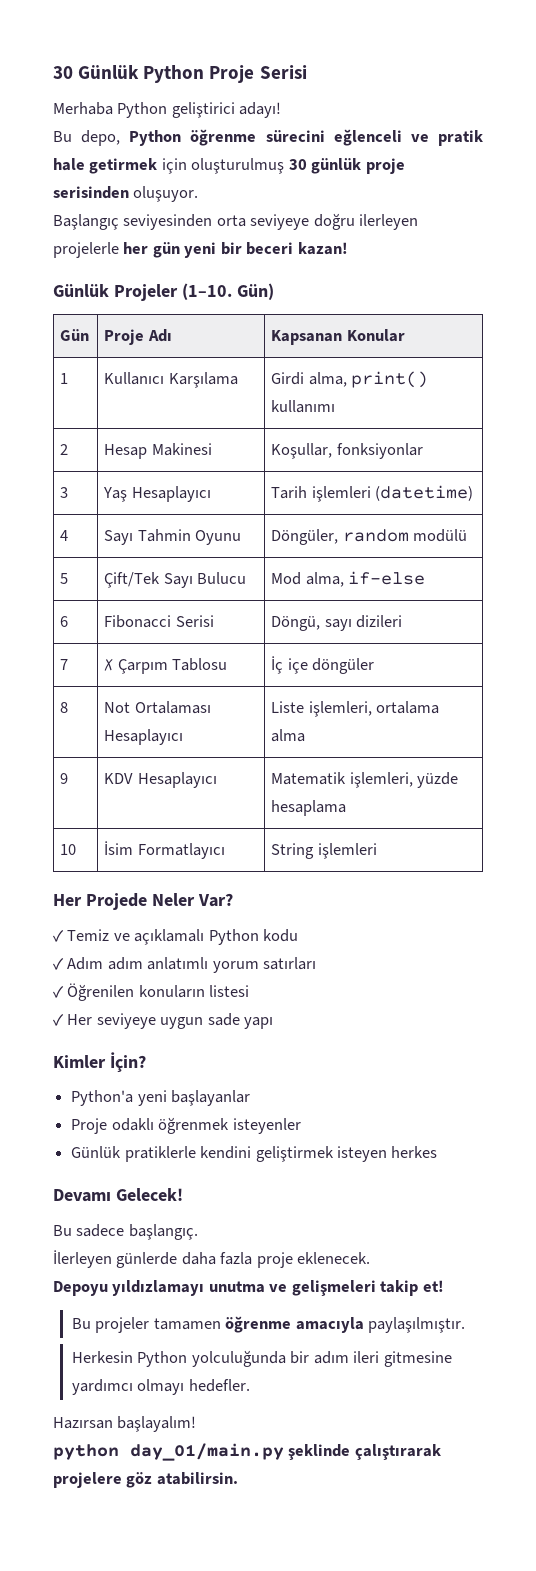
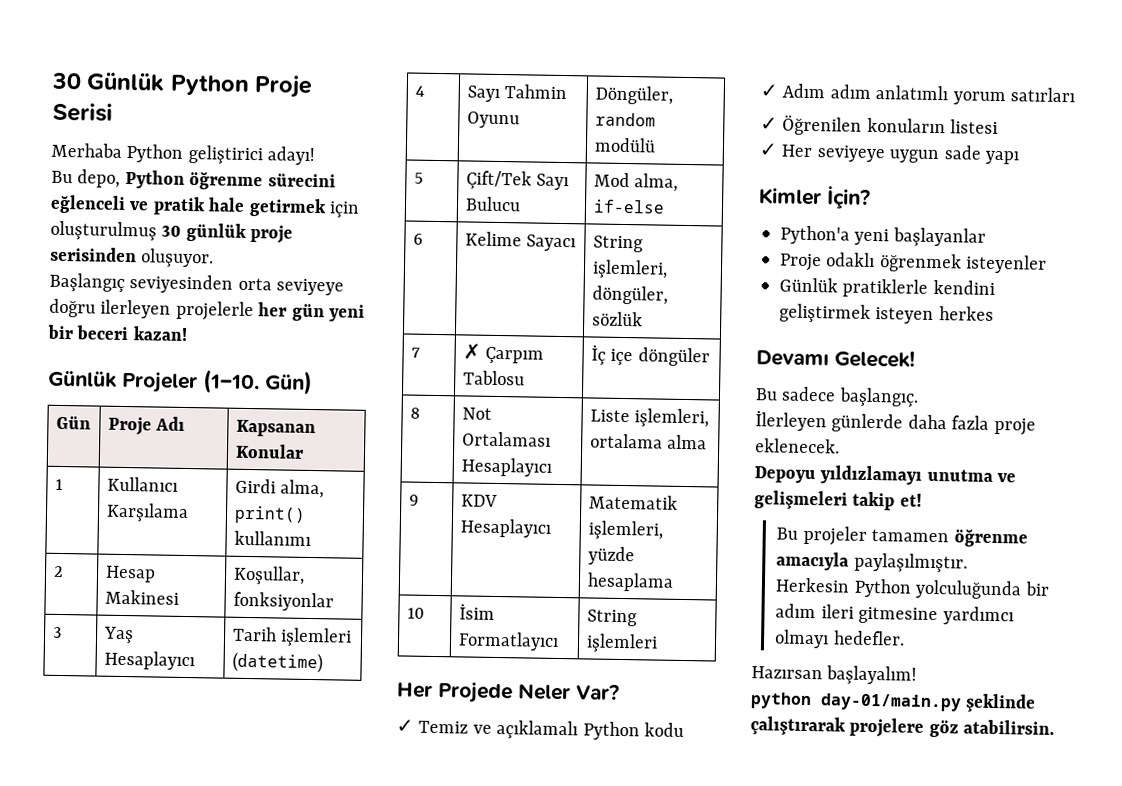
[104,615,214,628] [271,615,403,631] Fibonacci Serisi | Döngü, sayı dizileri -> [464,231,577,252] [592,235,643,253] [591,259,668,279] [591,285,668,305] [591,311,643,327] Kelime Sayacı | String işlemleri, döngüler, sözlük
[130,1443,284,1461] day_01/main.py -> [820,693,962,712] day-01/main.py

